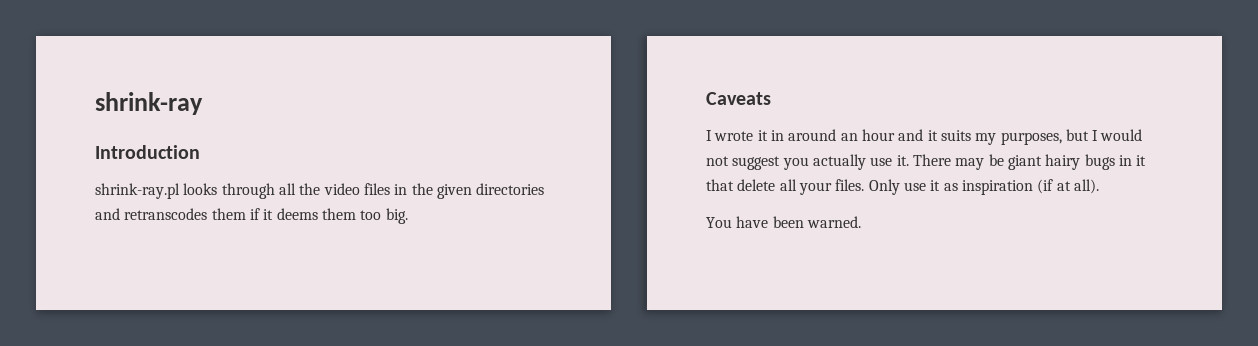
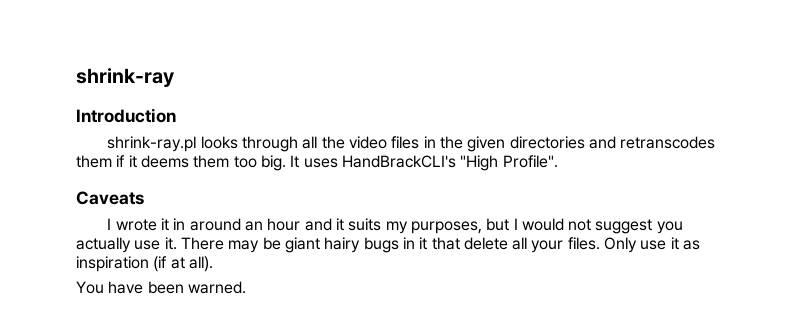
(408, 216) none -> [290,155,558,171] It uses HandBrackCLI's "High Profile".

